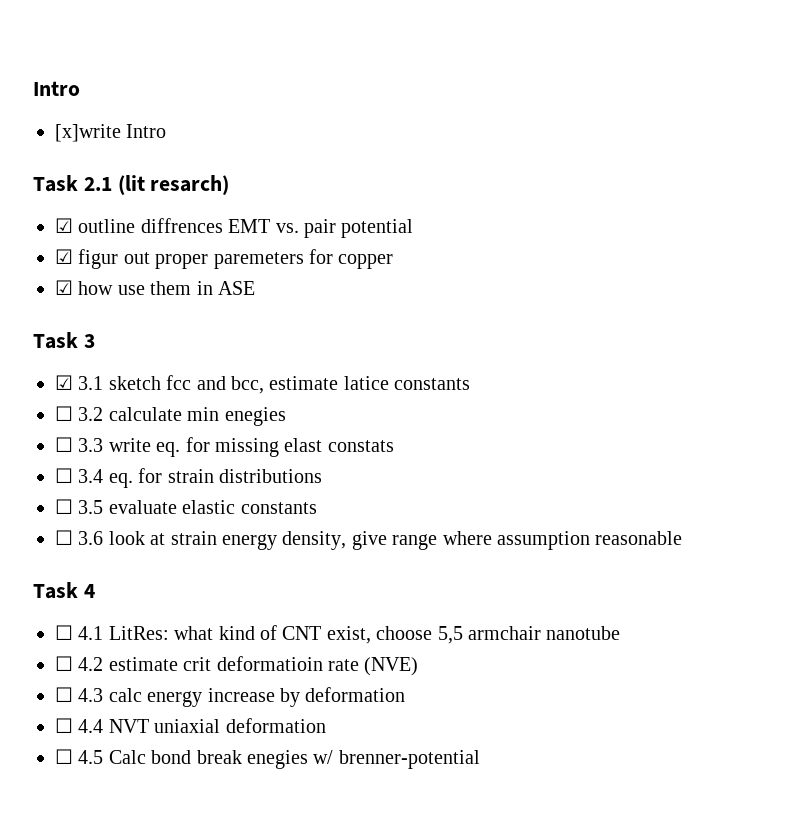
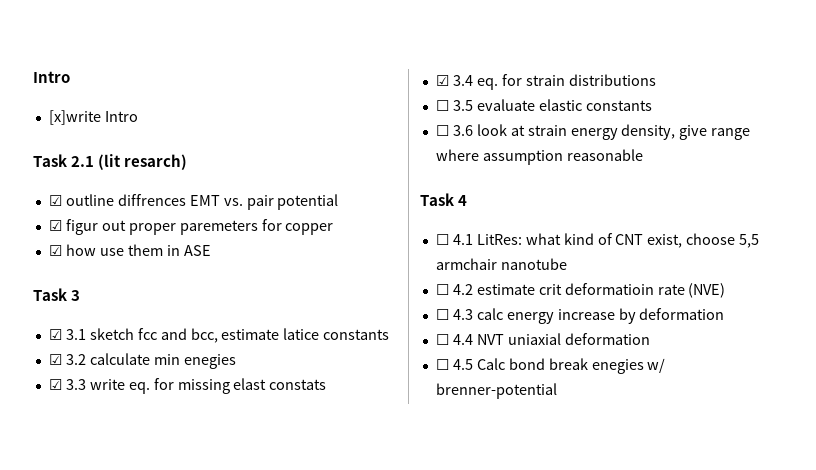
[55,406,73,421] ☐ -> [48,354,62,365] ☑
[55,437,73,452] ☐ -> [48,379,62,390] ☑
[55,468,73,483] ☐ -> [435,75,449,86] ☑

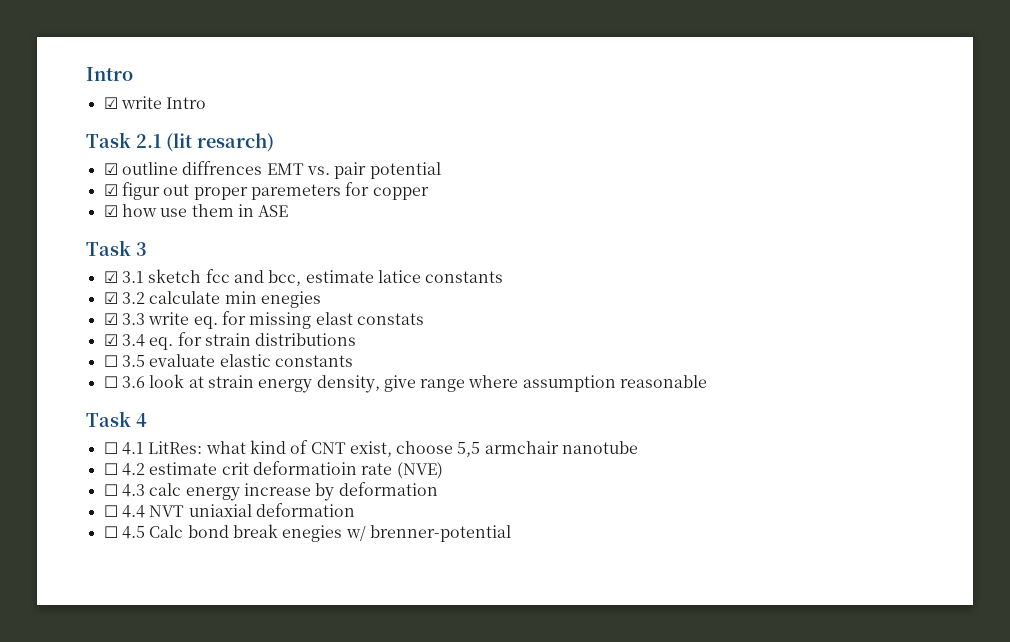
[33,71,70,83] [48,110,101,125] Intro // [x]write -> [86,67,133,81] [103,96,162,109] Intro // ☑ write

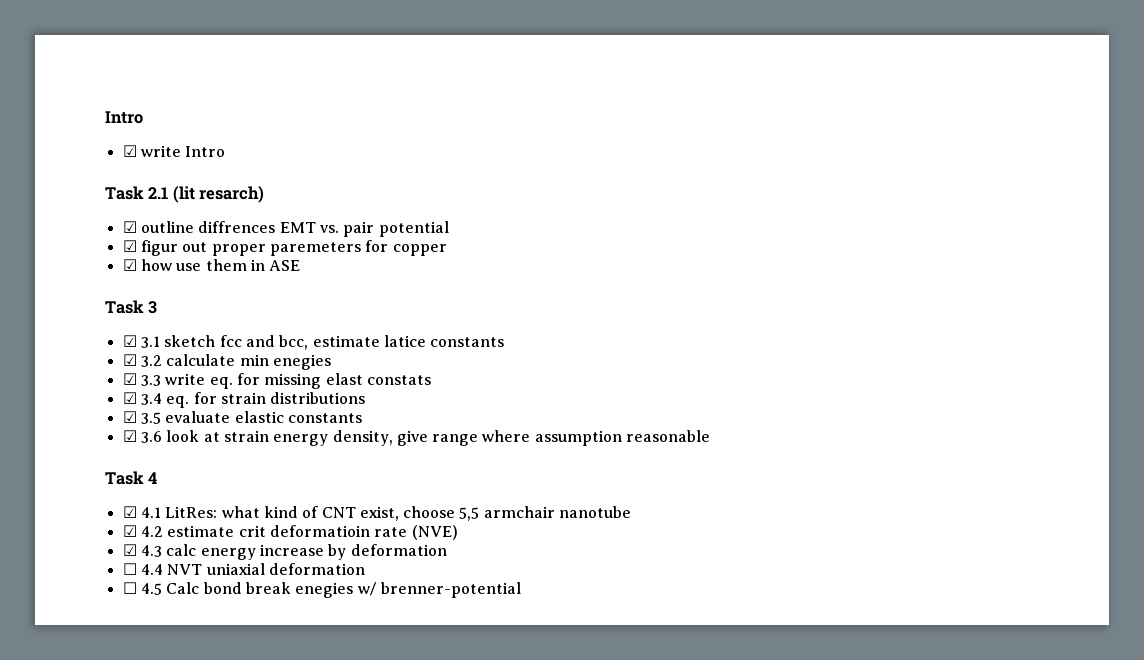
[103,355,118,367] ☐ -> [122,411,137,423] ☑
[103,376,118,388] ☐ -> [122,430,137,442] ☑
[103,442,118,454] ☐ -> [122,506,137,518] ☑
[103,463,118,475] ☐ -> [122,525,137,537] ☑
[103,484,118,496] ☐ -> [122,544,137,556] ☑

